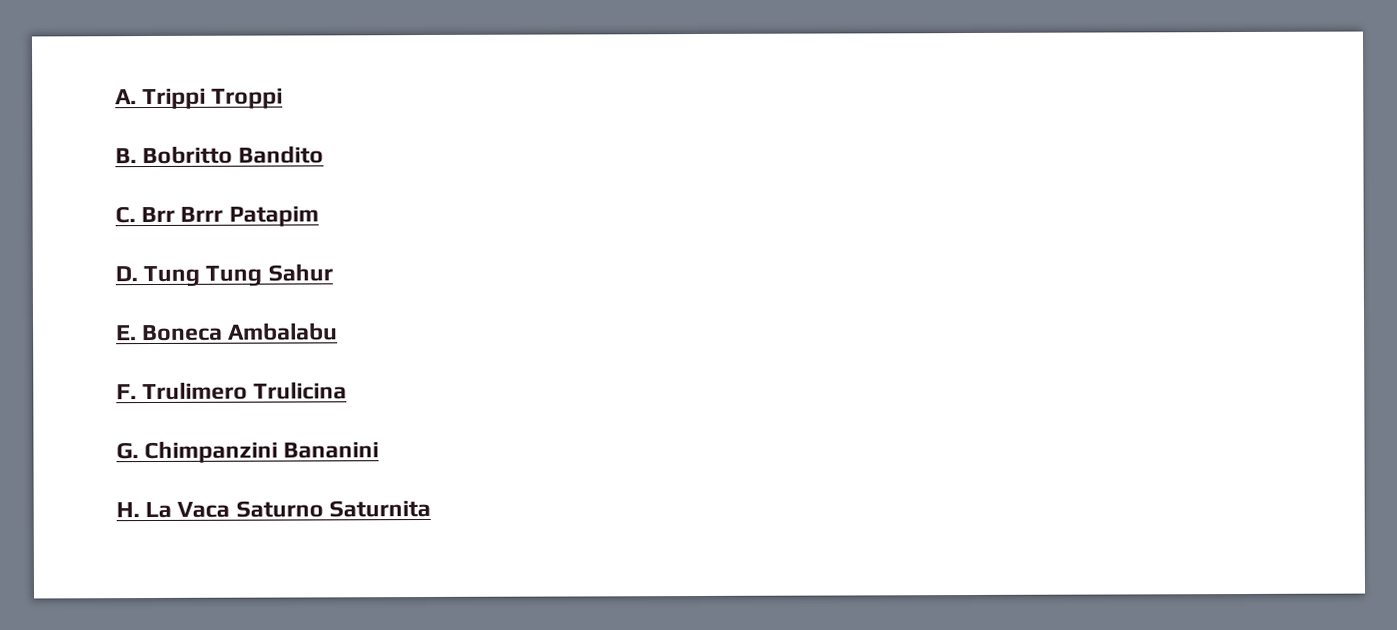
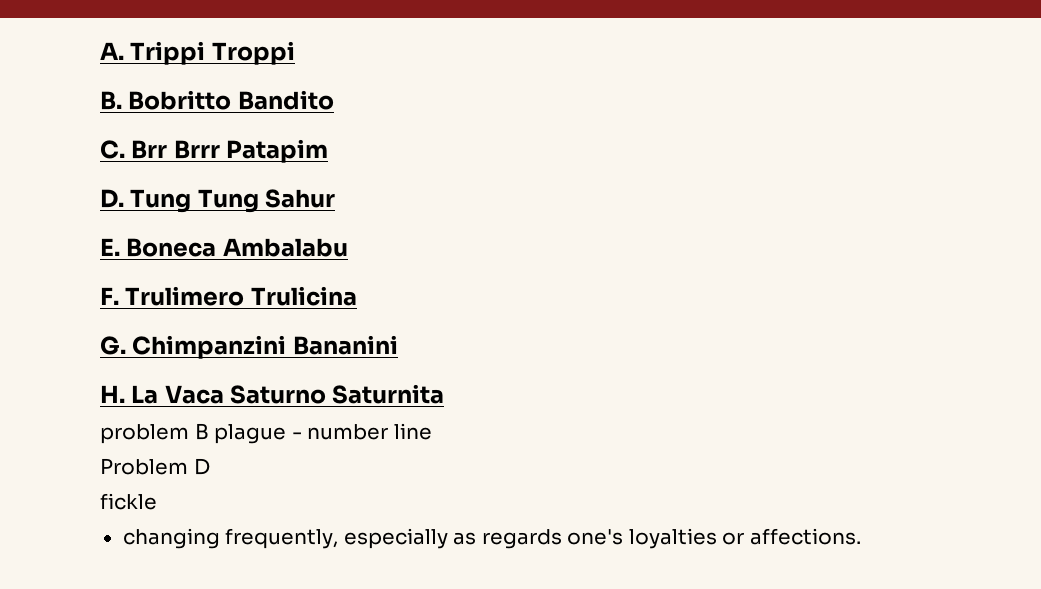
(431, 508) none -> [100,423,432,444] [100,458,210,475] [100,493,157,510] [122,528,861,549] // problem B plague - number line // Problem D // fickle // changing frequently, especially as regards one's loyalties or affections.

